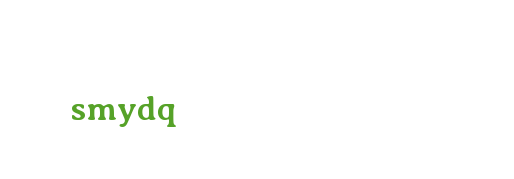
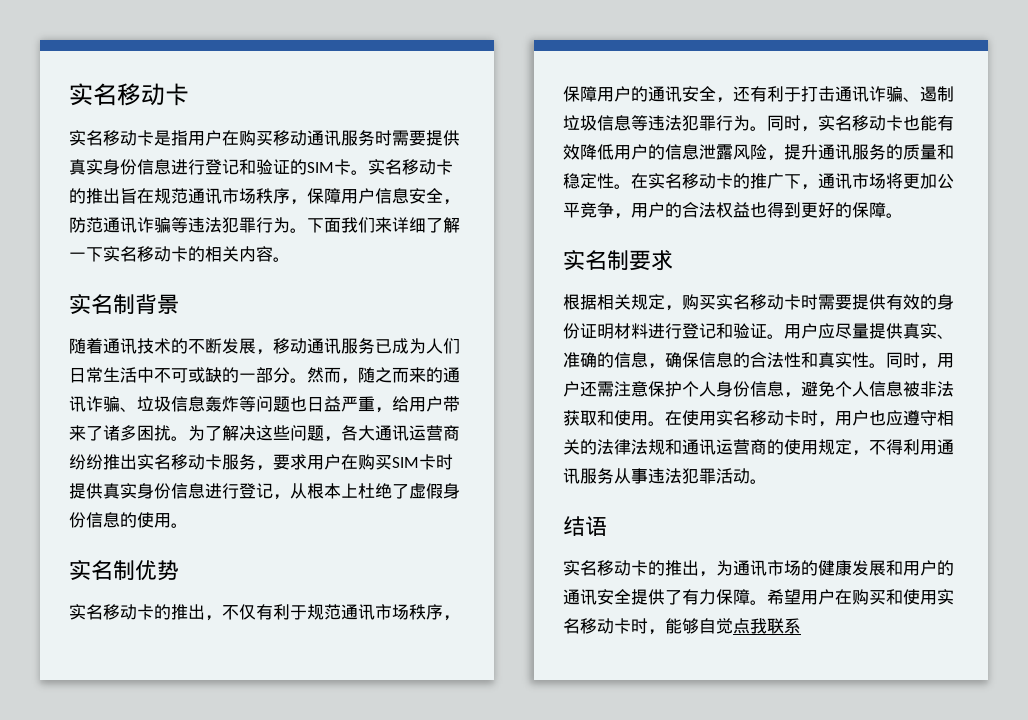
[71,96,177,127] smydq -> [69,83,189,106] [69,130,460,146] [69,159,453,175] [69,188,460,205] [69,217,460,233] [69,246,290,262] [69,294,179,314] [69,338,460,355] [69,367,460,384] [69,396,460,413] [69,425,460,442] [69,454,453,471] [69,483,460,500] [69,512,188,528] [69,560,179,581] [69,604,460,621] [563,86,954,103] [563,115,954,132] [563,144,954,161] [563,173,954,190] [563,202,903,219] [563,250,673,271] [563,294,954,311] [563,323,954,339] [563,352,954,369] [563,381,954,398] [563,410,954,427] [563,439,954,456] [563,468,767,484] [563,516,607,536] [563,560,954,577] [563,589,954,605] [563,618,801,635] 实名移动卡 // 实名移动卡是指用户在购买移动通讯服务时需要提供真实身份信息进行登记和验证的SIM卡。实名移动卡的推出旨在规范通讯市场秩序，保障用户信息安全，防范通讯诈骗等违法犯罪行为。下面我们来详细了解一下实名移动卡的相关内容。 // 实名制背景 // 随着通讯技术的不断发展，移动通讯服务已成为人们日常生活中不可或缺的一部分。然而，随之而来的通讯诈骗、垃圾信息轰炸等问题也日益严重，给用户带来了诸多困扰。为了解决这些问题，各大通讯运营商纷纷推出实名移动卡服务，要求用户在购买SIM卡时提供真实身份信息进行登记，从根本上杜绝了虚假身份信息的使用。 // 实名制优势 // 实名移动卡的推出，不仅有利于规范通讯市场秩序，保障用户的通讯安全，还有利于打击通讯诈骗、遏制垃圾信息等违法犯罪行为。同时，实名移动卡也能有效降低用户的信息泄露风险，提升通讯服务的质量和稳定性。在实名移动卡的推广下，通讯市场将更加公平竞争，用户的合法权益也得到更好的保障。 // 实名制要求 // 根据相关规定，购买实名移动卡时需要提供有效的身份证明材料进行登记和验证。用户应尽量提供真实、准确的信息，确保信息的合法性和真实性。同时，用户还需注意保护个人身份信息，避免个人信息被非法获取和使用。在使用实名移动卡时，用户也应遵守相关的法律法规和通讯运营商的使用规定，不得利用通讯服务从事违法犯罪活动。 // 结语 // 实名移动卡的推出，为通讯市场的健康发展和用户的通讯安全提供了有力保障。希望用户在购买和使用实名移动卡时，能够自觉点我联系

